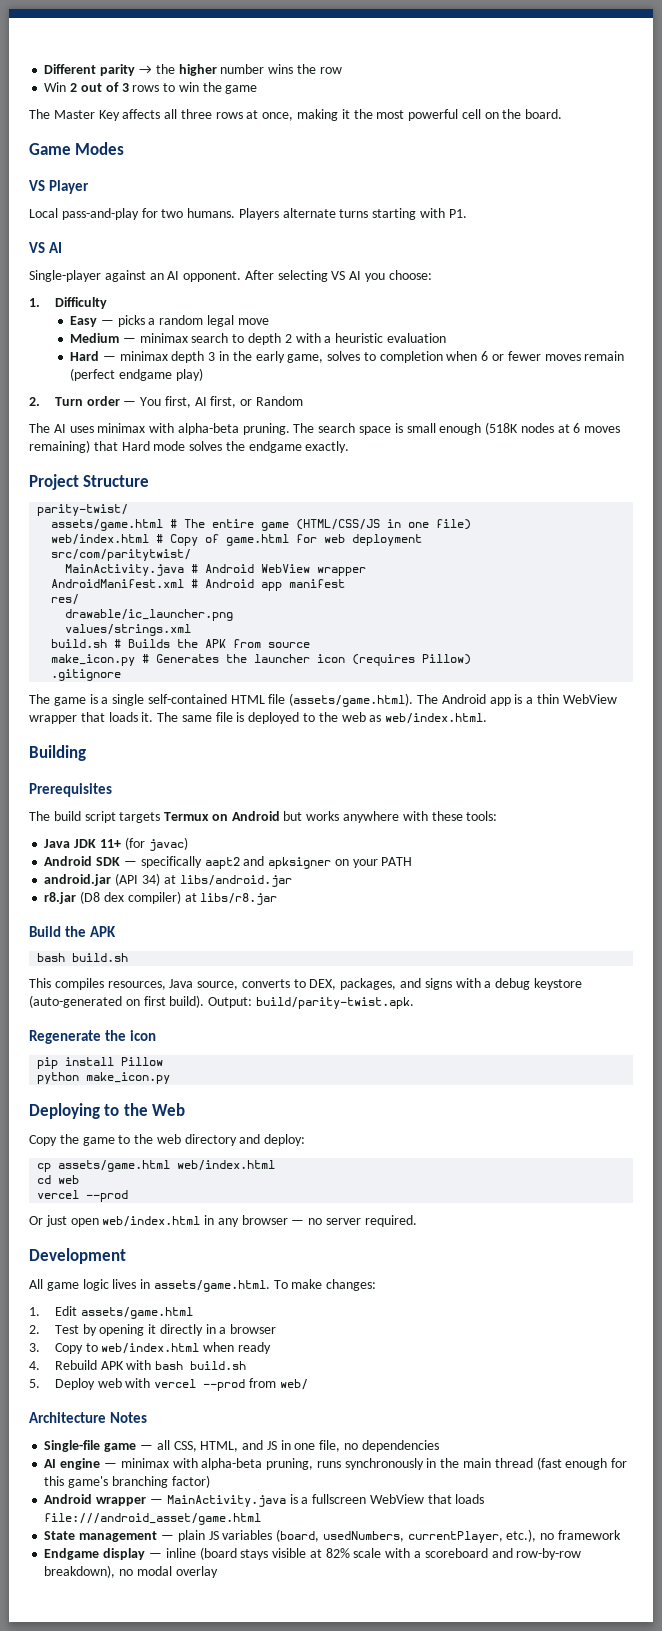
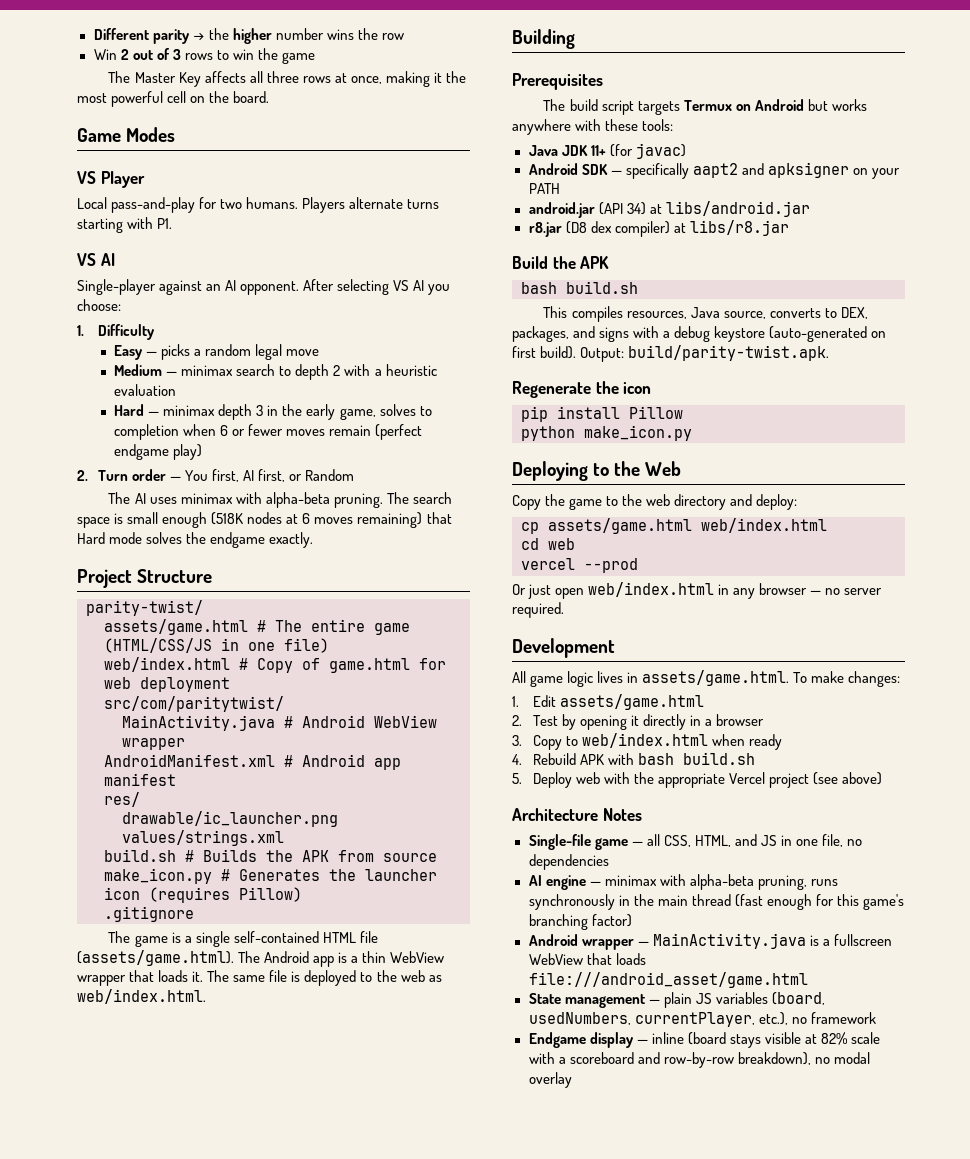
[154,1378,308,1391] vercel --prod from web/ -> [633,772,882,788] the appropriate Vercel project (see above)

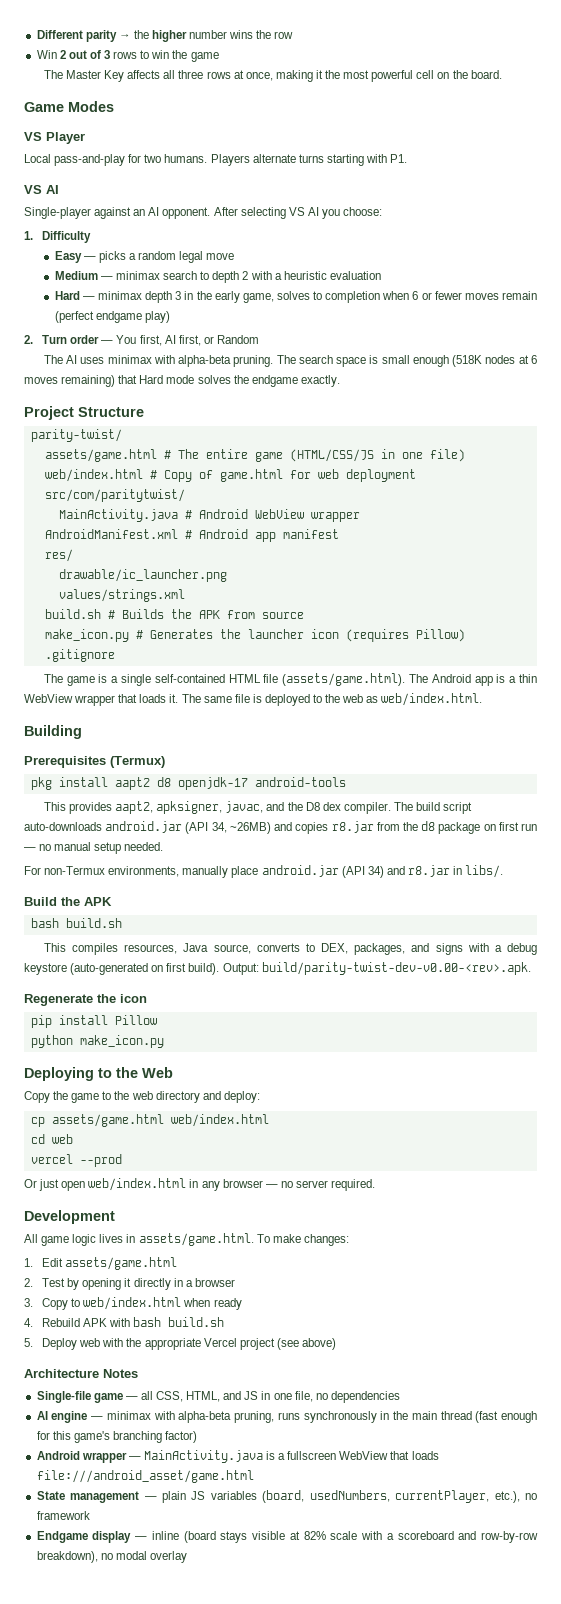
[543,99,867,115] [512,119,674,135] [528,143,686,159] [528,162,900,179] [528,183,561,194] [528,201,810,218] [528,220,789,237] // The build script targets Termux on Android but works anywhere with these tools: // Java JDK 11+ (for javac) // Android SDK — specifically aapt2 and apksigner on your PATH // android.jar (API 34) at libs/android.jar // r8.jar (D8 dex compiler) at libs/r8.jar -> [110,756,165,768] [30,777,346,790] [43,801,473,814] [24,821,538,834] [24,842,164,854] [24,865,504,878] (Termux) // pkg install aapt2 d8 openjdk-17 android-tools // This provides aapt2, apksigner, javac, and the D8 dex compiler. The build script auto-downloads android.jar (API 34, ~26MB) and copies r8.jar from the d8 package on first run — no manual setup needed. // For non-Termux environments, manually place android.jar (API 34) and r8.jar in libs/.
[628,345,830,361] build/parity-twist.apk. -> [261,962,531,975] build/parity-twist-dev-v0.00-<rev>.apk.

